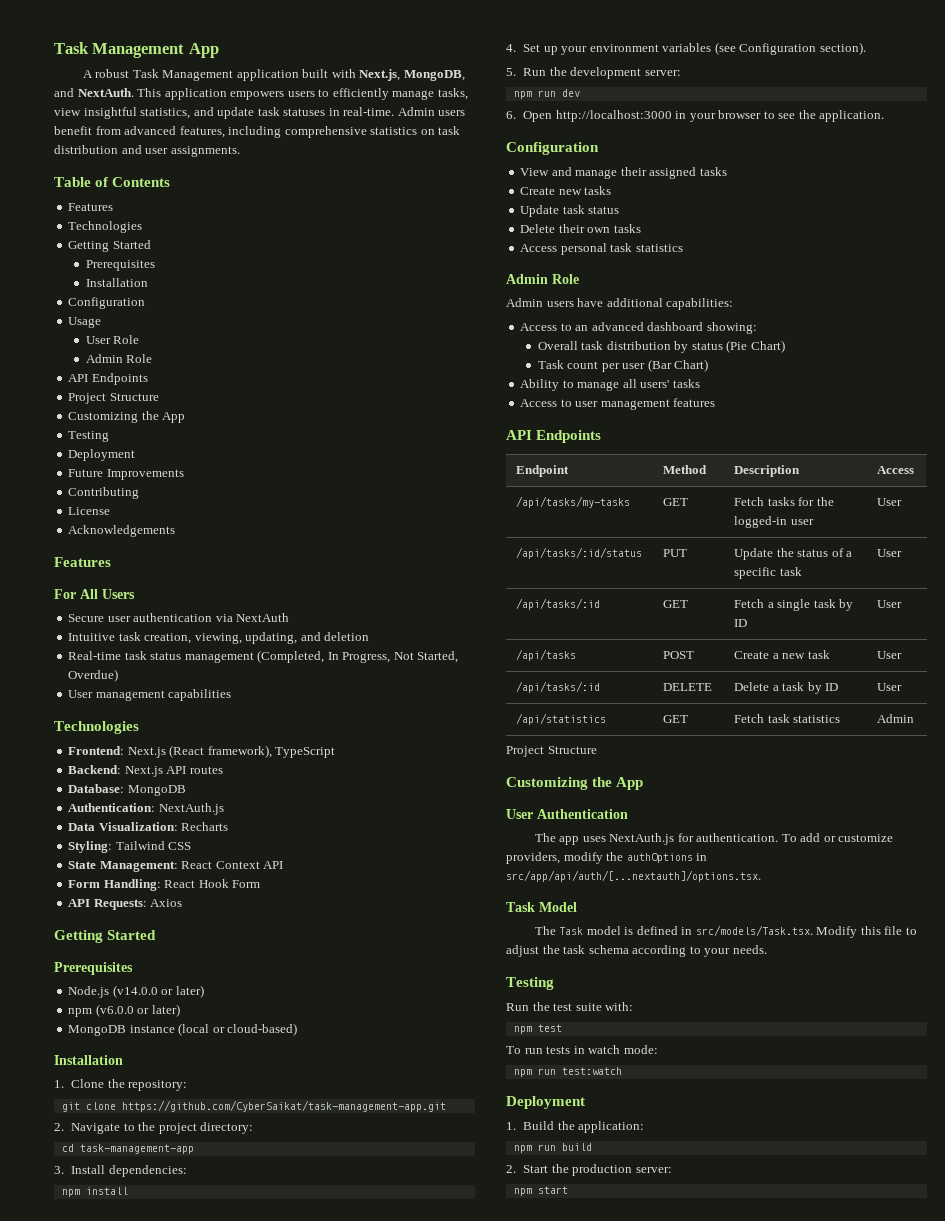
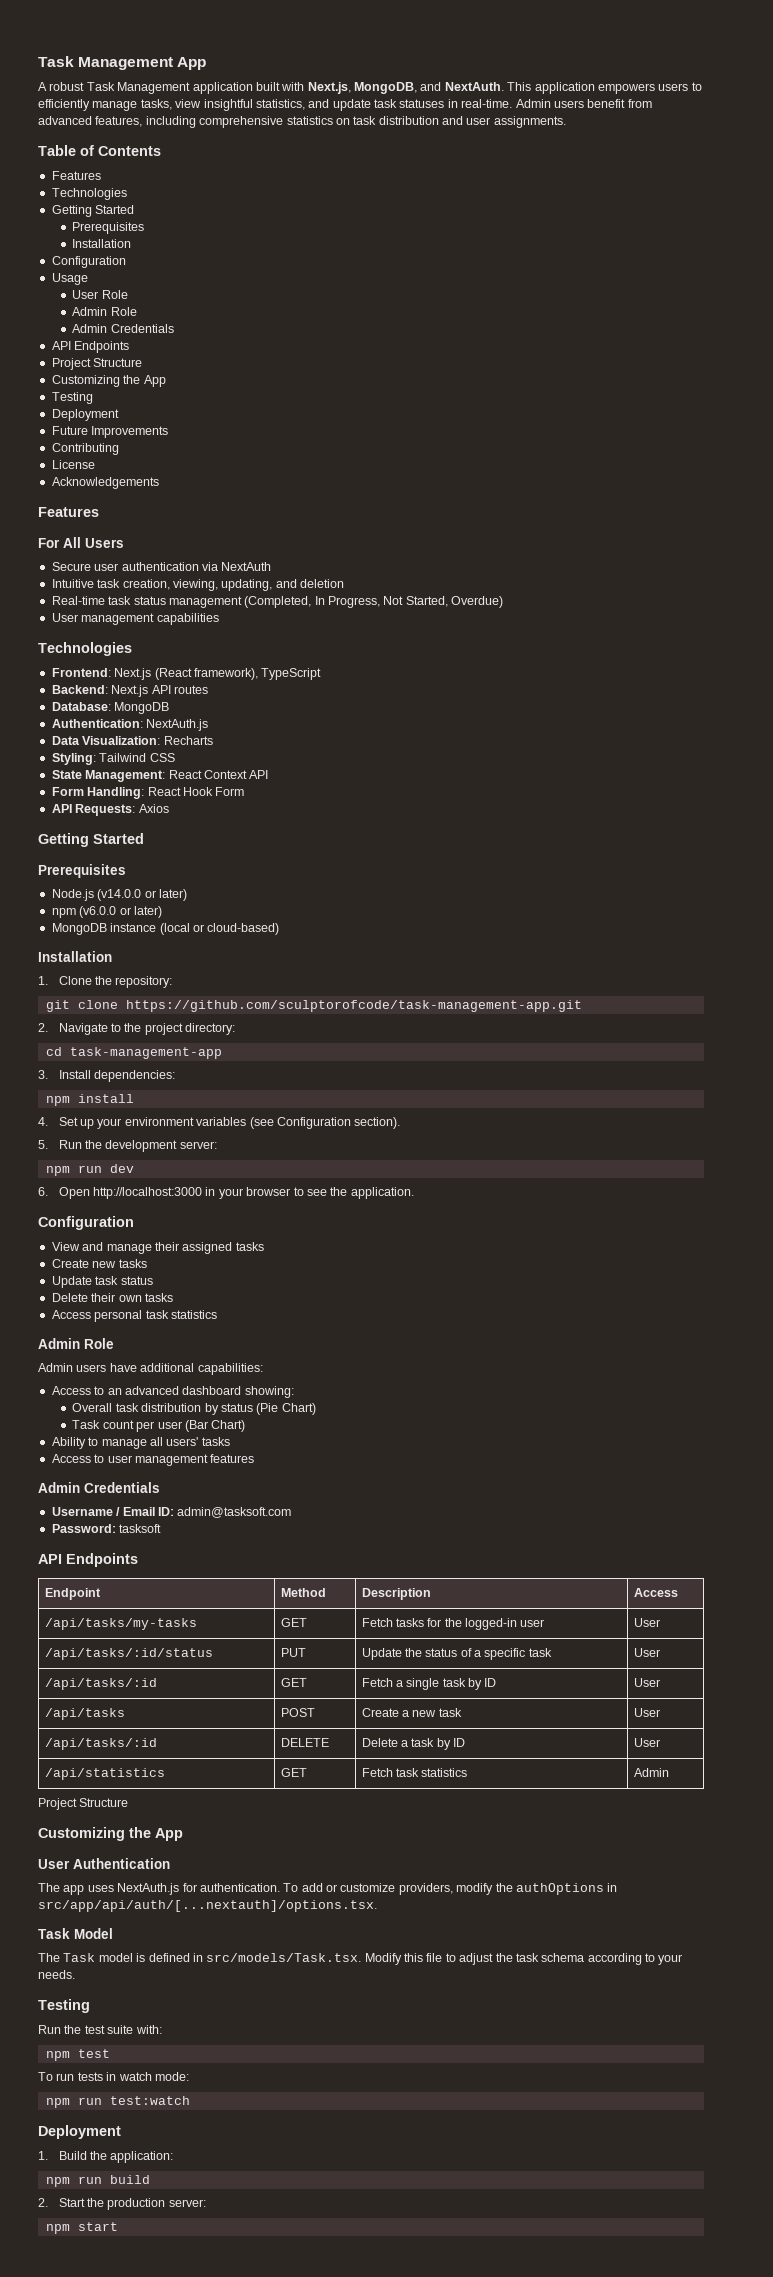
(153, 358) none -> [72,324,174,333] // Admin Credentials
[121,1100,446,1112] https://github.com/CyberSaikat/task-management-app.git -> [125,1000,582,1012] https://github.com/sculptorofcode/task-management-app.git
(716, 402) none -> [38,1482,160,1493] [51,1507,292,1518] [51,1524,162,1533] // Admin Credentials // Username / Email ID: admin@tasksoft.com // Password: tasksoft

